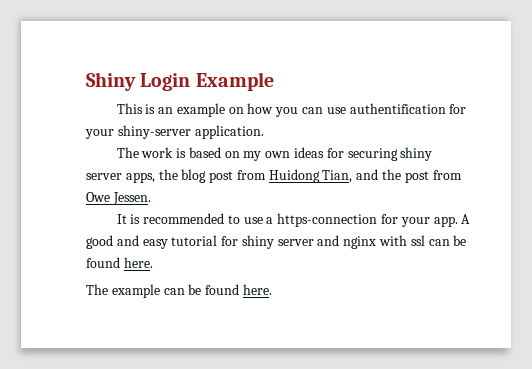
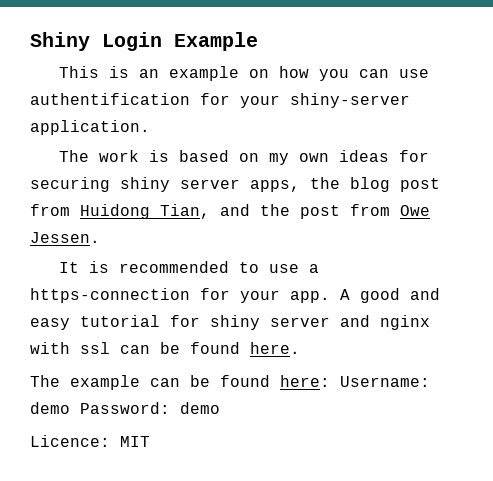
[242,284,272,295] here. -> [280,375,430,387] [30,402,220,414] [30,435,150,447] here: Username: demo Password: demo // Licence: MIT

